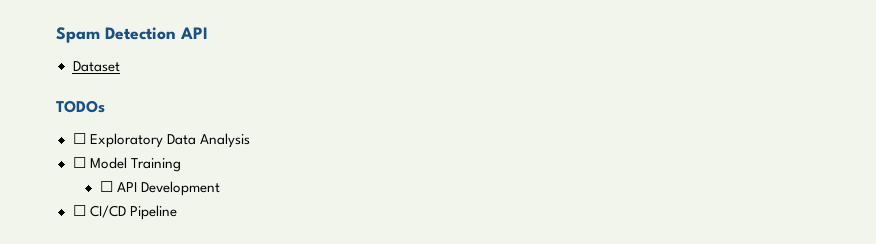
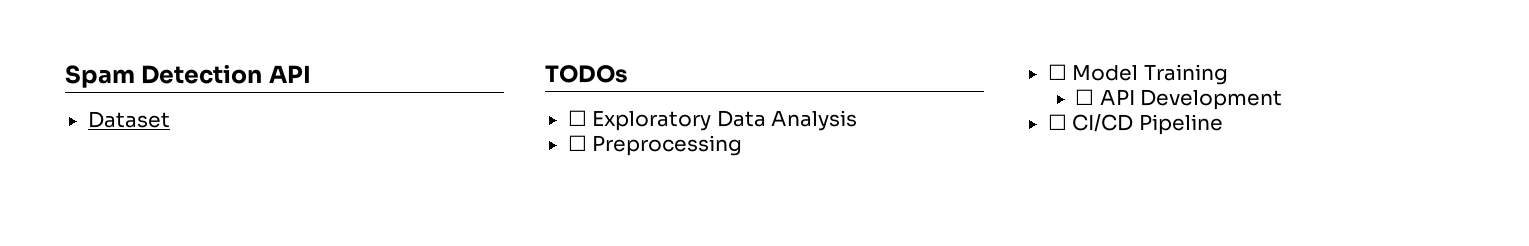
(250, 140) none -> [567,135,743,156] // ☐ Preprocessing

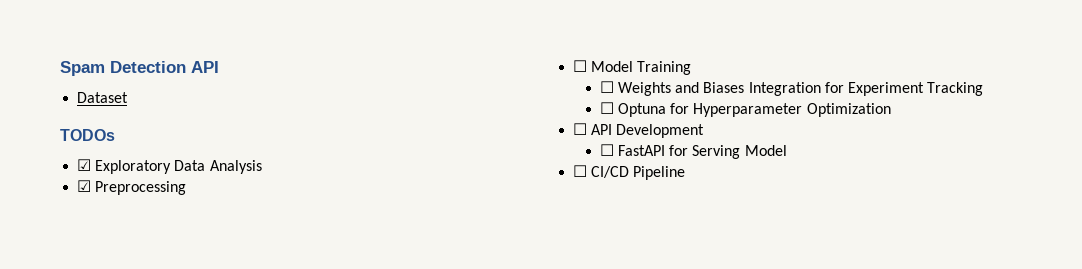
[567,110,587,126] ☐ -> [77,159,92,171] ☑
[567,135,587,151] ☐ -> [77,180,92,192] ☑
[1099,89,1283,110] API Development -> [618,82,984,96] [599,102,891,117] [573,123,705,138] [599,144,787,159] Weights and Biases Integration for Experiment Tracking // ☐ Optuna for Hyperparameter Optimization // ☐ API Development // ☐ FastAPI for Serving Model

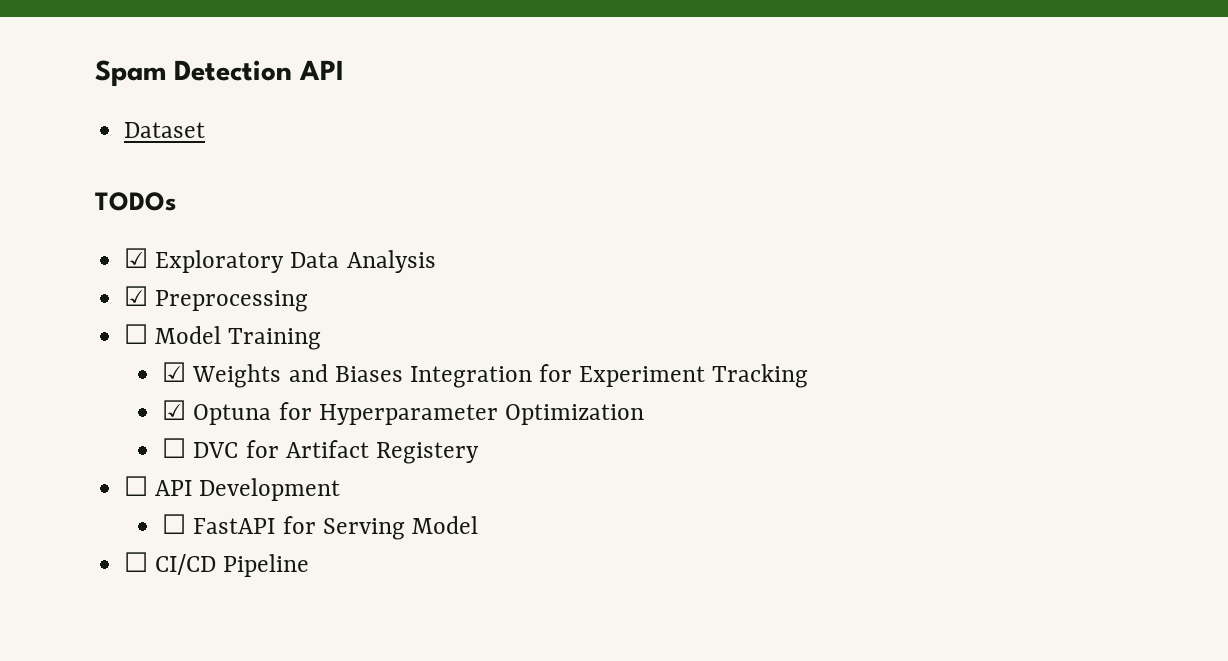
[599,81,614,93] ☐ -> [162,362,187,382] ☑
[599,102,614,114] ☐ -> [162,400,187,420] ☑
(891, 110) none -> [162,438,479,464] // ☐ DVC for Artifact Registery

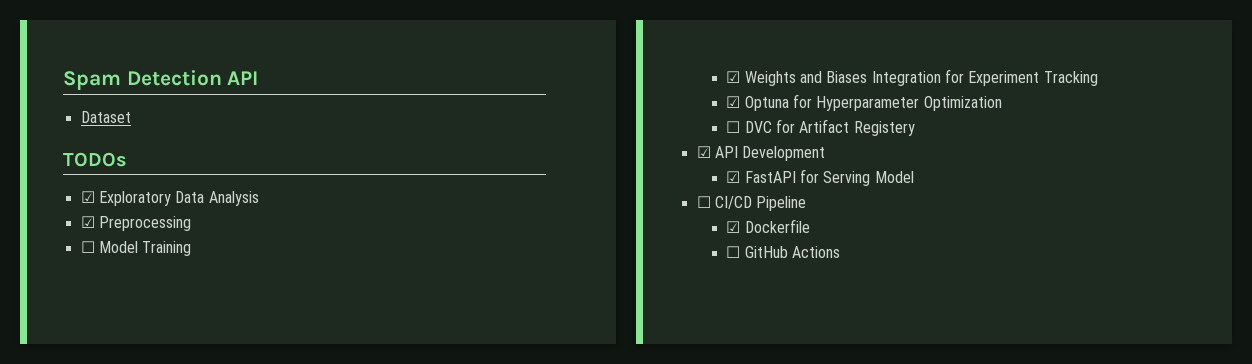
[124,476,149,496] ☐ -> [696,146,711,158] ☑
[162,514,187,534] ☐ -> [726,171,741,183] ☑
(310, 565) none -> [726,219,810,233] [726,246,841,258] // ☑ Dockerfile // ☐ GitHub Actions

